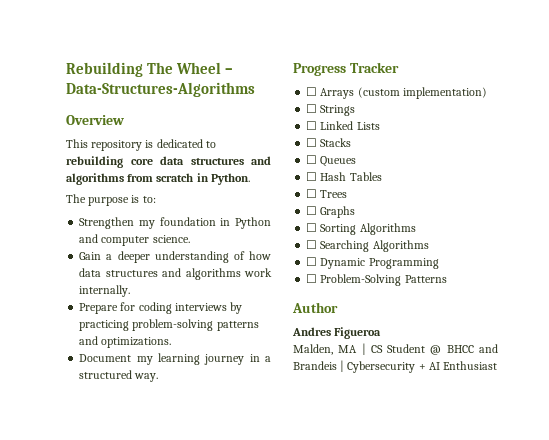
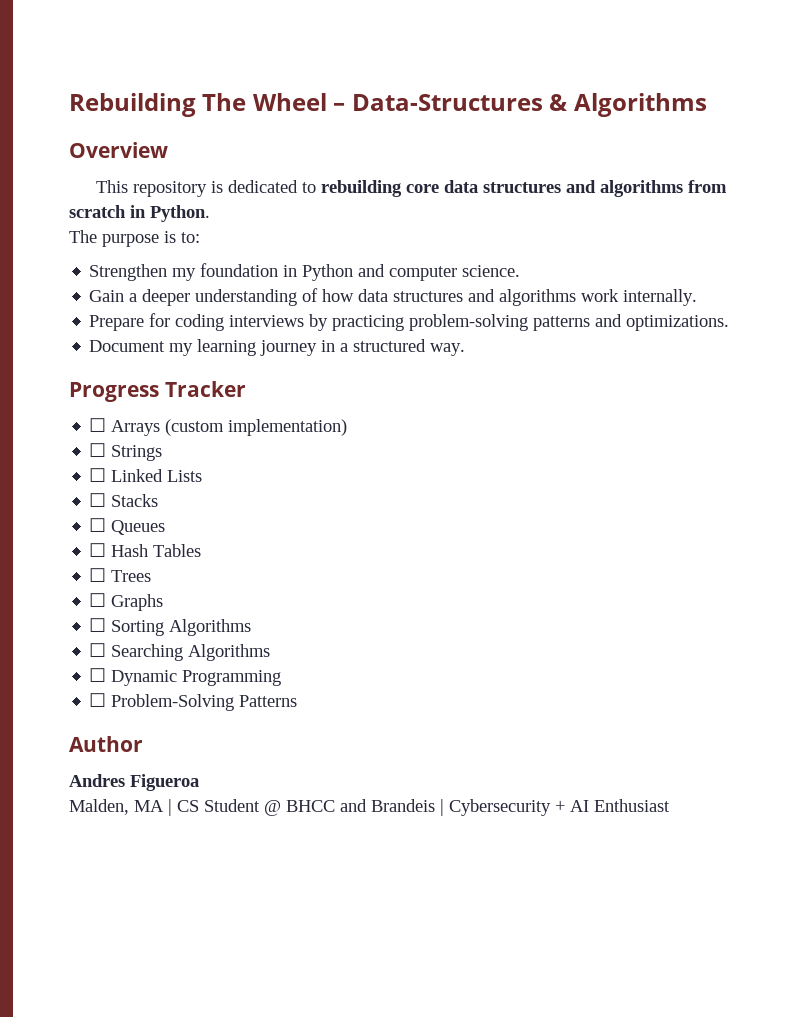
[66,82,255,97] Data-Structures-Algorithms -> [351,93,707,117] Data-Structures & Algorithms

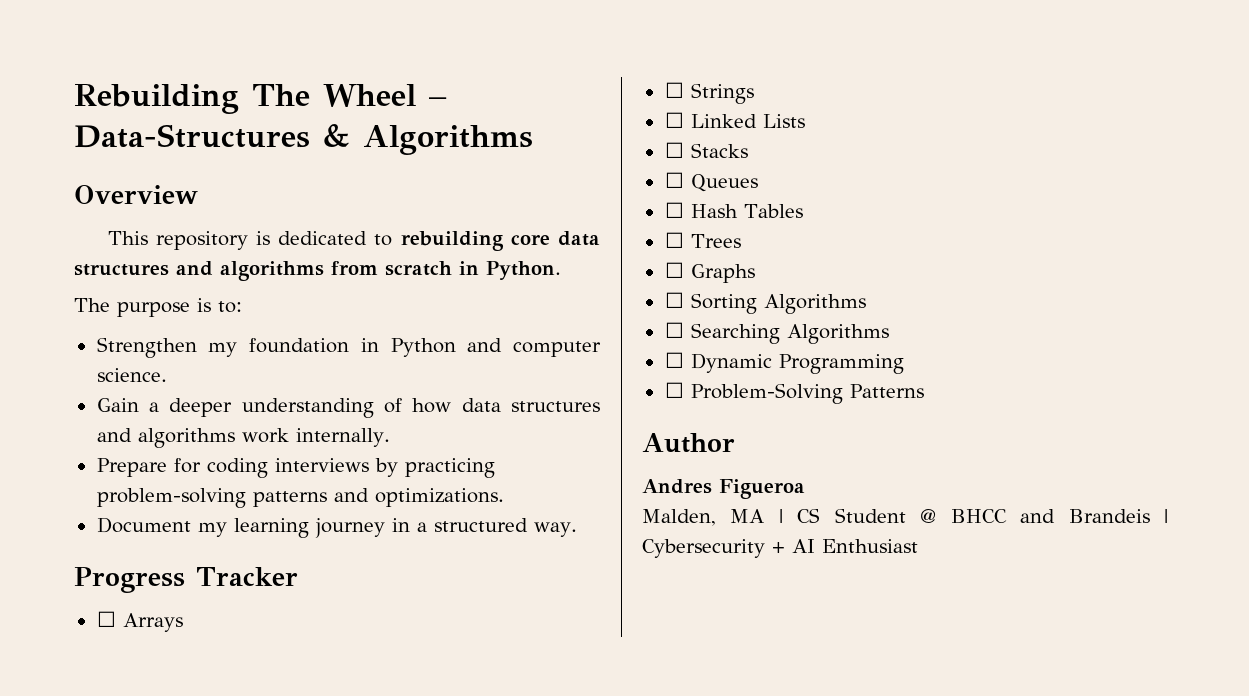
[165,419,348,436] (custom implementation) -> (183, 622) none

